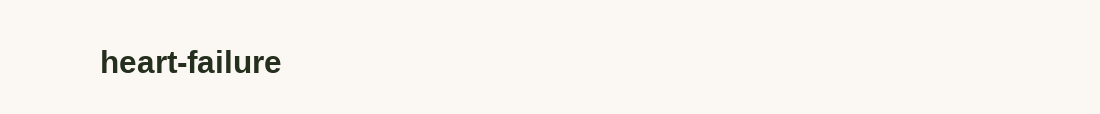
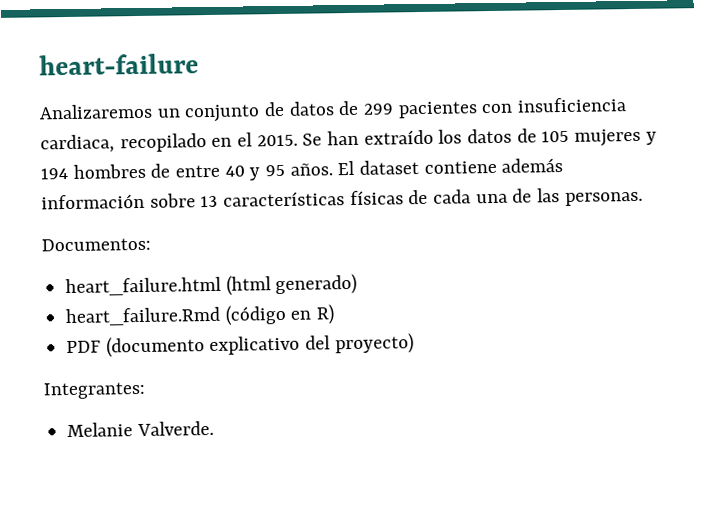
(282, 61) none -> [39,97,628,123] [40,128,657,154] [40,157,564,181] [41,188,643,210] [41,237,151,252] [65,273,358,297] [65,304,335,327] [66,333,414,358] [43,381,146,400] [67,420,214,438] // Analizaremos un conjunto de datos de 299 pacientes con insuficiencia cardiaca, recopilado en el 2015. Se han extraído los datos de 105 mujeres y 194 hombres de entre 40 y 95 años. El dataset contiene además información sobre 13 características físicas de cada una de las personas. // Documentos: // heart_failure.html (html generado) // heart_failure.Rmd (código en R) // PDF (documento explicativo del proyecto) // Integrantes: // Melanie Valverde.

